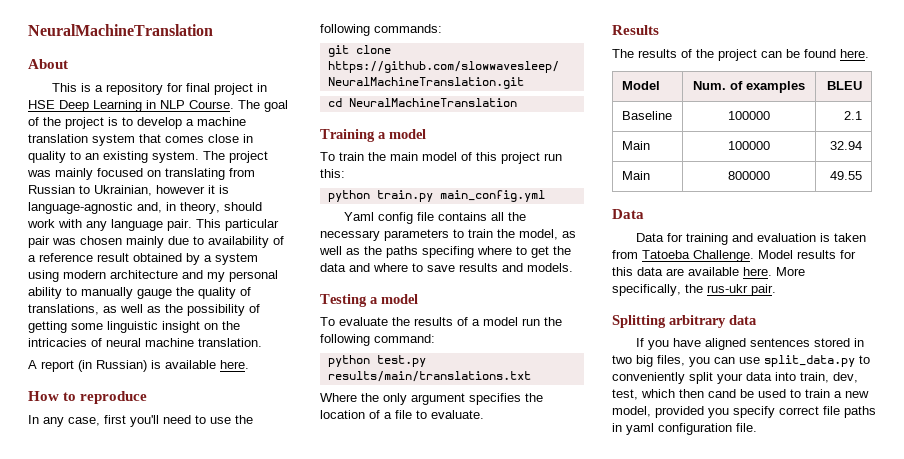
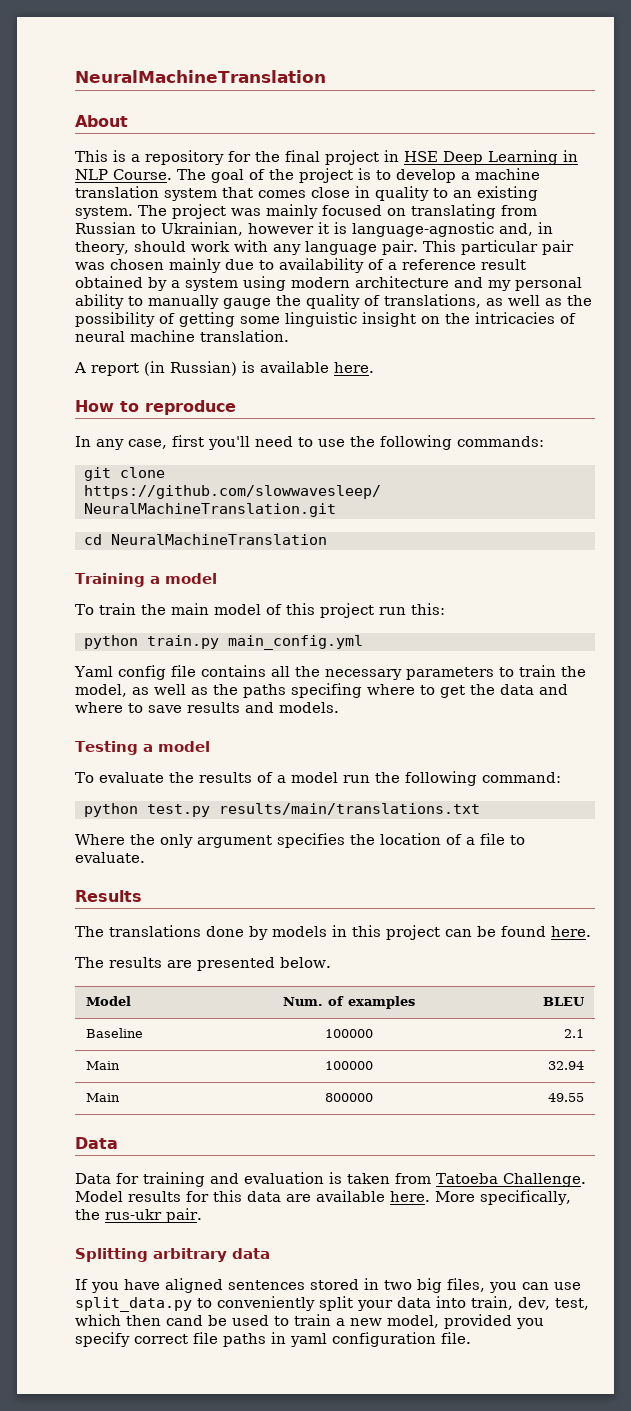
(184, 87) none -> [255,151,280,162] the
[638,49,714,58] results of the -> [109,925,381,940] translations done by models in this
(869, 53) none -> [75,957,331,971] // The results are presented below.

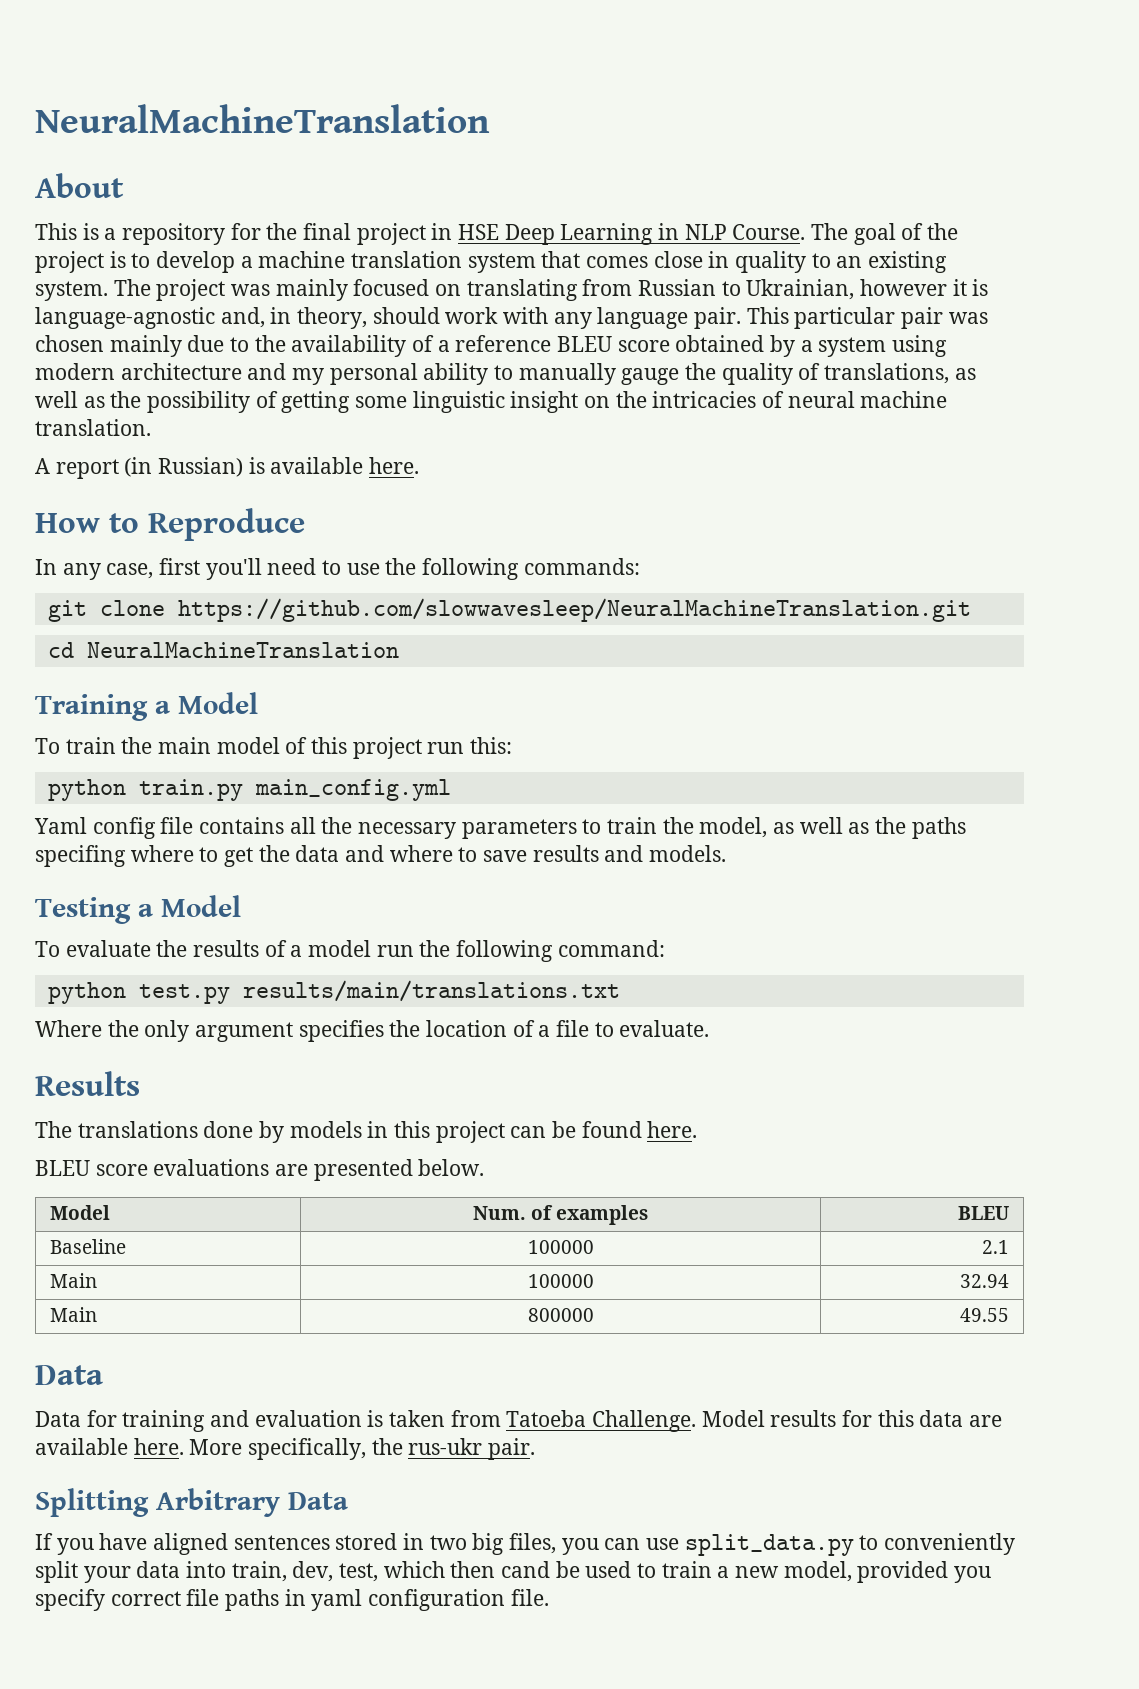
(274, 265) none -> [254,335,286,352] the
[481,259,526,270] result -> [557,336,670,352] BLEU score
[145,400,236,415] reproduce -> [148,508,305,541] Reproduce
[164,573,217,584] model -> [178,692,258,714] Model
[157,741,210,752] model -> [161,895,241,917] Model
[75,957,162,968] The results -> [35,1159,270,1176] BLEU score evaluations
[153,1248,270,1262] arbitrary data -> [156,1488,348,1517] Arbitrary Data

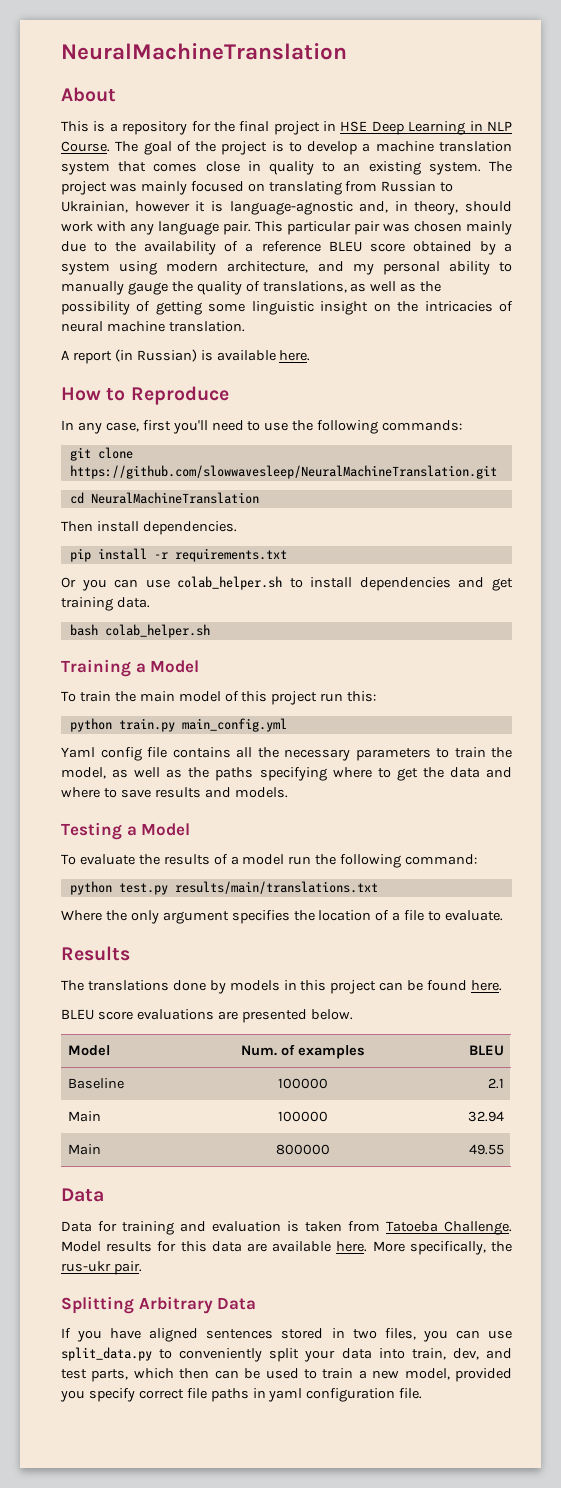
[120,363,242,380] architecture -> [227,261,309,273] architecture,
(399, 650) none -> [61,521,237,535] [69,548,287,562] [61,576,513,591] [61,597,150,611] [69,624,210,638] // Then install dependencies. // pip install -r requirements.txt // Or you can use colab_helper.sh to install dependencies and get training data. // bash colab_helper.sh
[35,845,126,867] specifing -> [259,767,327,781] specifying
[472,1533,505,1555] big -> (377, 1334) none
[339,1563,379,1582] test, -> [485,1348,512,1359] [61,1369,129,1382] and test parts,
[501,1561,551,1578] cand -> [214,1370,239,1379] can

